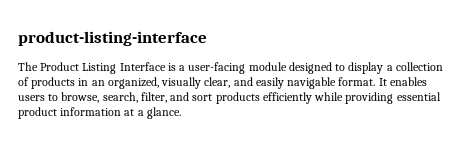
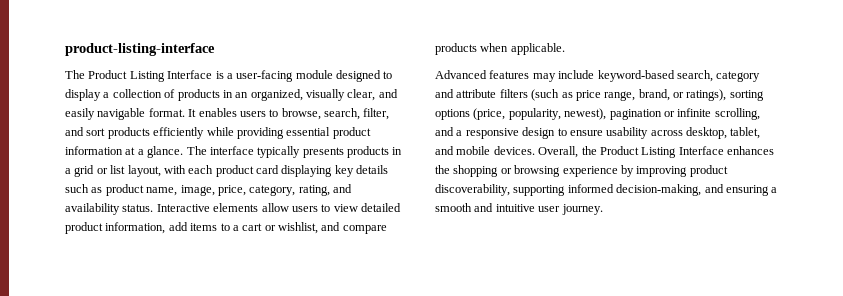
(181, 113) none -> [186,146,403,158] [65,165,389,177] [65,184,352,196] [65,203,401,215] [65,222,387,234] [435,43,565,55] [435,70,761,82] [435,89,764,101] [435,108,760,120] [435,127,761,139] [435,146,774,158] [435,165,728,177] [435,184,778,196] [435,203,603,215] The interface typically presents products in a grid or list layout, with each product card displaying key details such as product name, image, price, category, rating, and availability status. Interactive elements allow users to view detailed product information, add items to a cart or wishlist, and compare products when applicable. // Advanced features may include keyword-based search, category and attribute filters (such as price range, brand, or ratings), sorting options (price, popularity, newest), pagination or infinite scrolling, and a responsive design to ensure usability across desktop, tablet, and mobile devices. Overall, the Product Listing Interface enhances the shopping or browsing experience by improving product discoverability, supporting informed decision-making, and ensuring a smooth and intuitive user journey.

